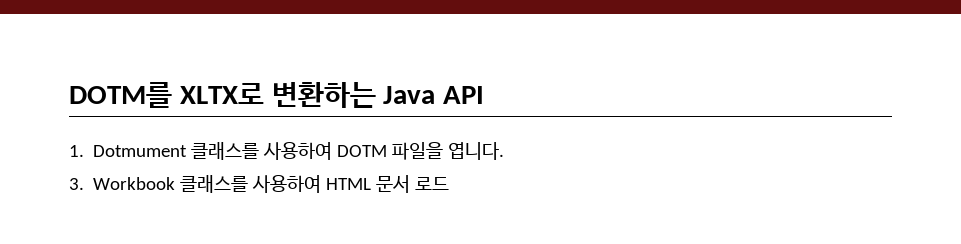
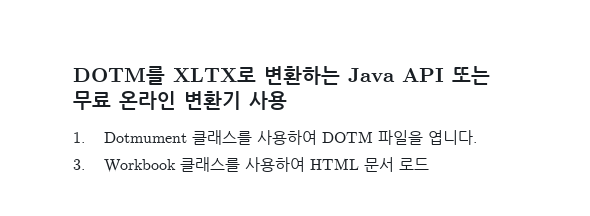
(485, 95) none -> [452,66,490,85] [73,91,287,110] 또는 무료 온라인 변환기 사용

